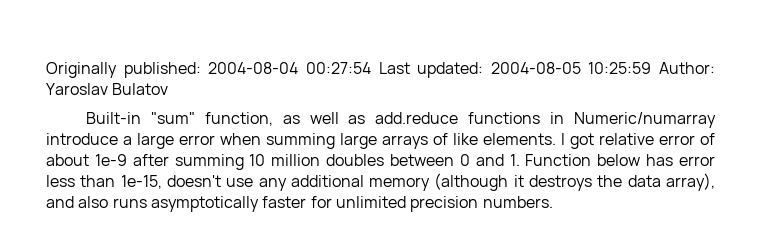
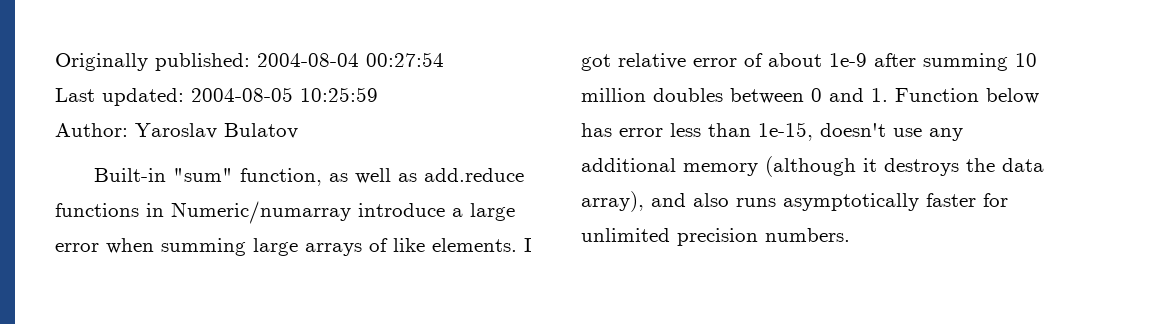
(371, 68) none -> (444, 59) //
(652, 68) none -> (378, 94) //

